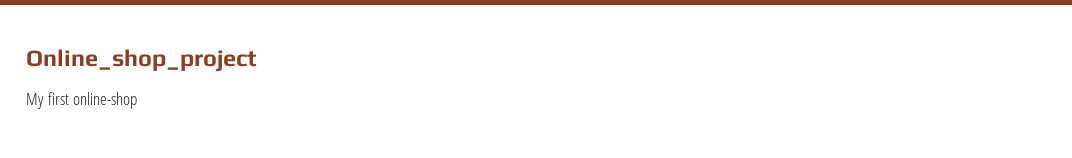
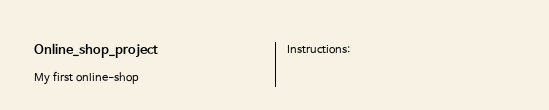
(138, 100) none -> [287,45,350,54] // Instructions:

